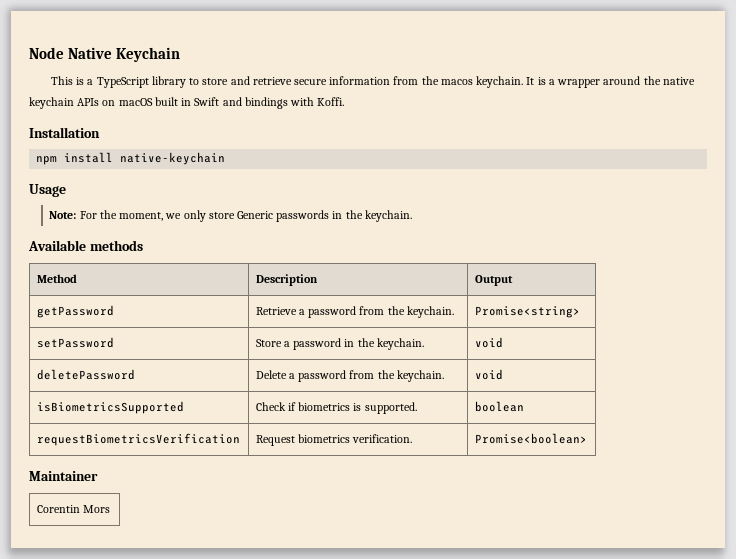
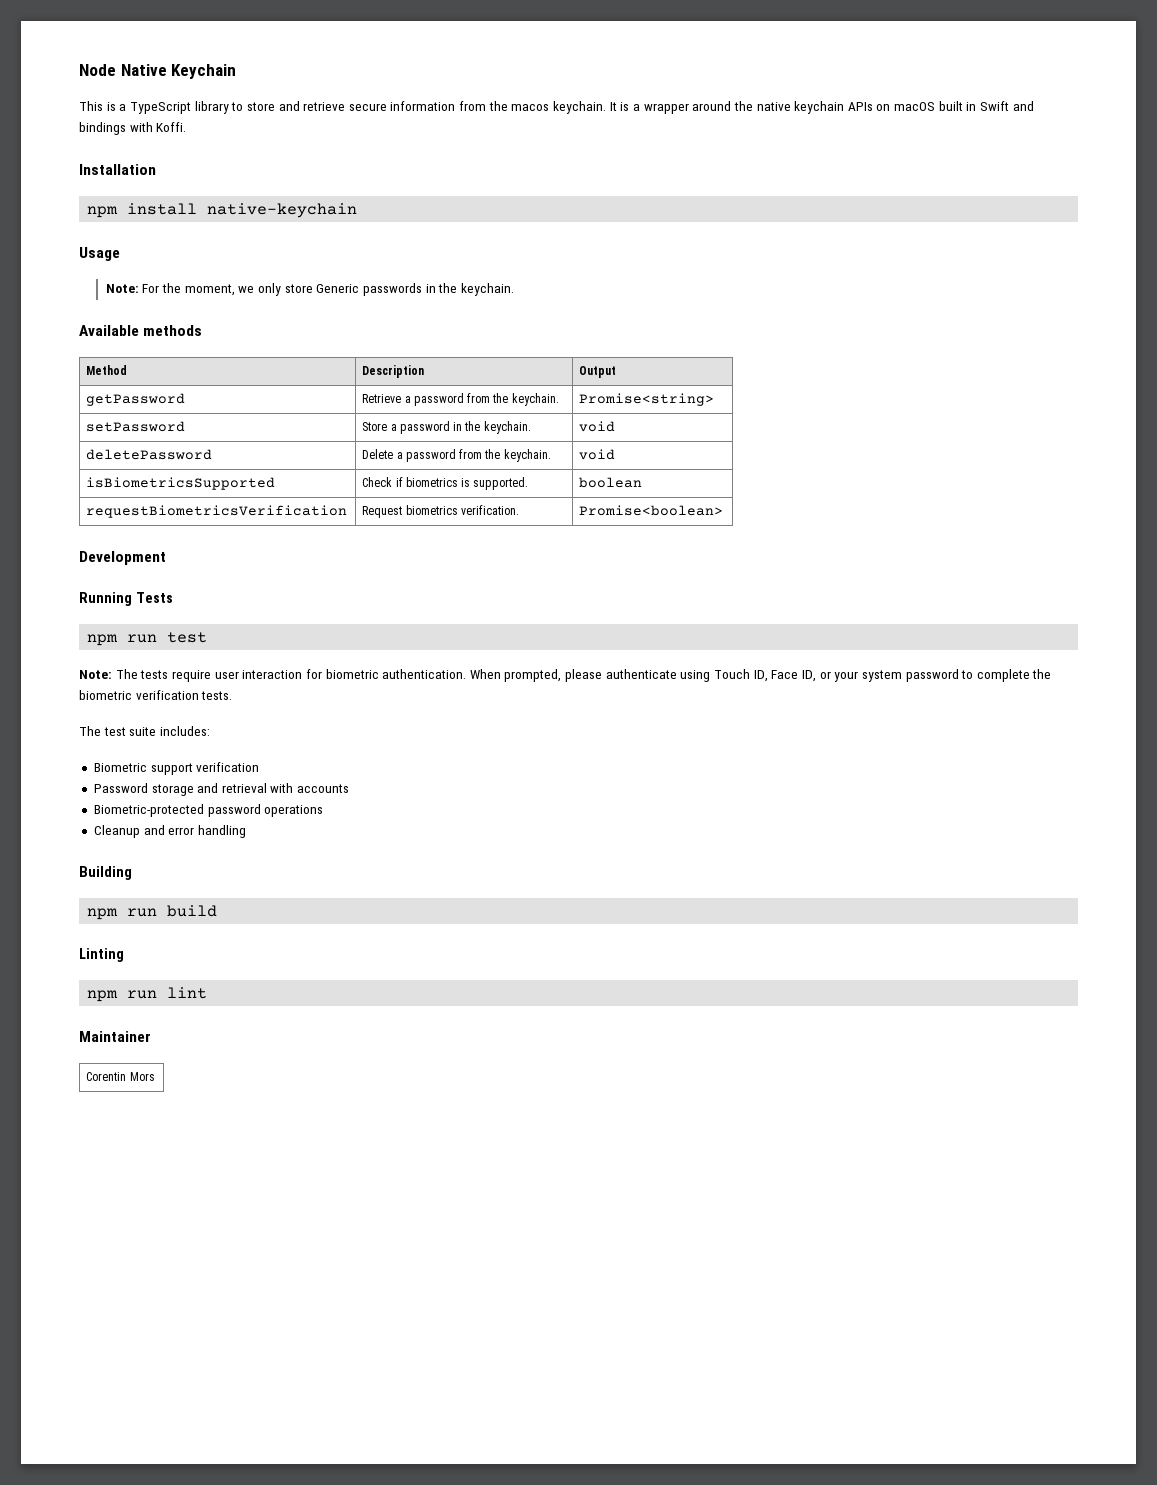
(587, 438) none -> [79,551,166,565] [79,592,173,606] [87,632,208,646] [79,669,1052,682] [79,690,233,700] [79,726,210,736] [93,762,260,775] [93,783,350,796] [93,804,324,817] [93,825,246,838] [79,866,132,880] [87,905,218,920] [79,948,124,962] [87,987,208,1002] // Development // Running Tests // npm run test // Note: The tests require user interaction for biometric authentication. When prompted, please authenticate using Touch ID, Face ID, or your system password to complete the biometric verification tests. // The test suite includes: // Biometric support verification // Password storage and retrieval with accounts // Biometric-protected password operations // Cleanup and error handling // Building // npm run build // Linting // npm run lint

